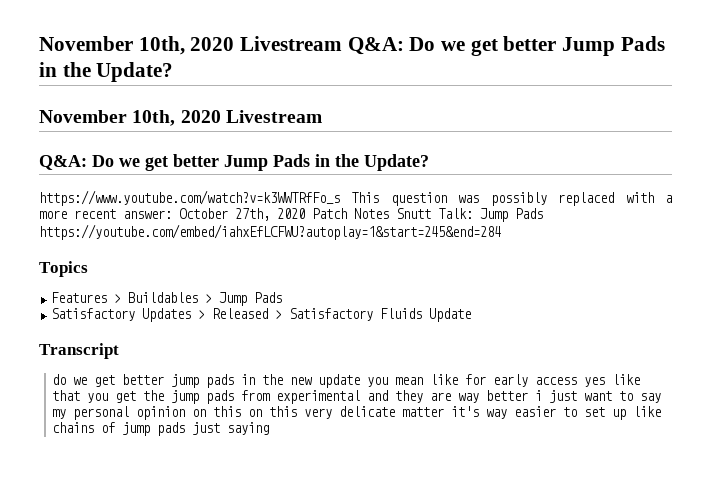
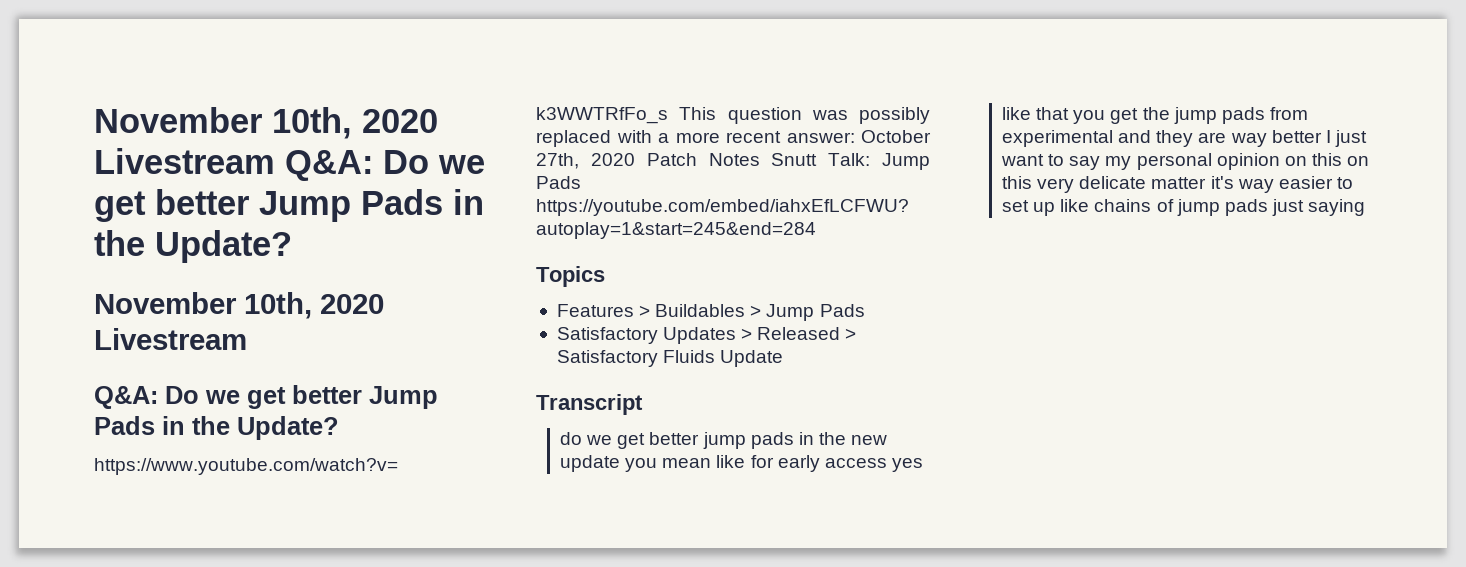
[535,390,543,401] i -> [1325,130,1331,143] I

